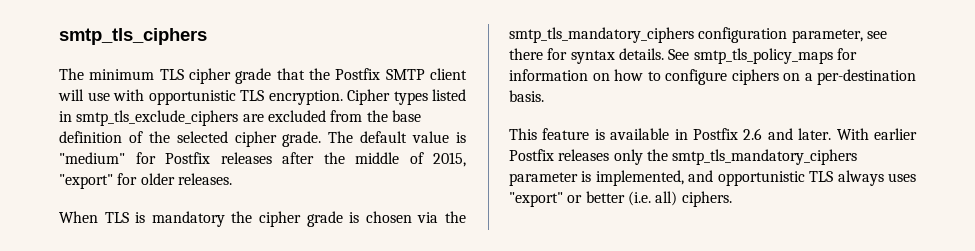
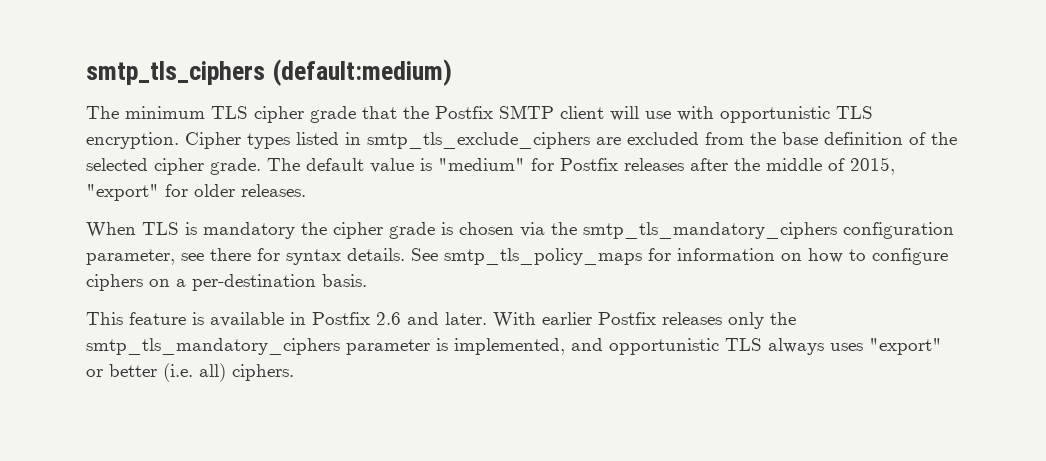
(207, 36) none -> [272,59,453,86] (default:medium)

